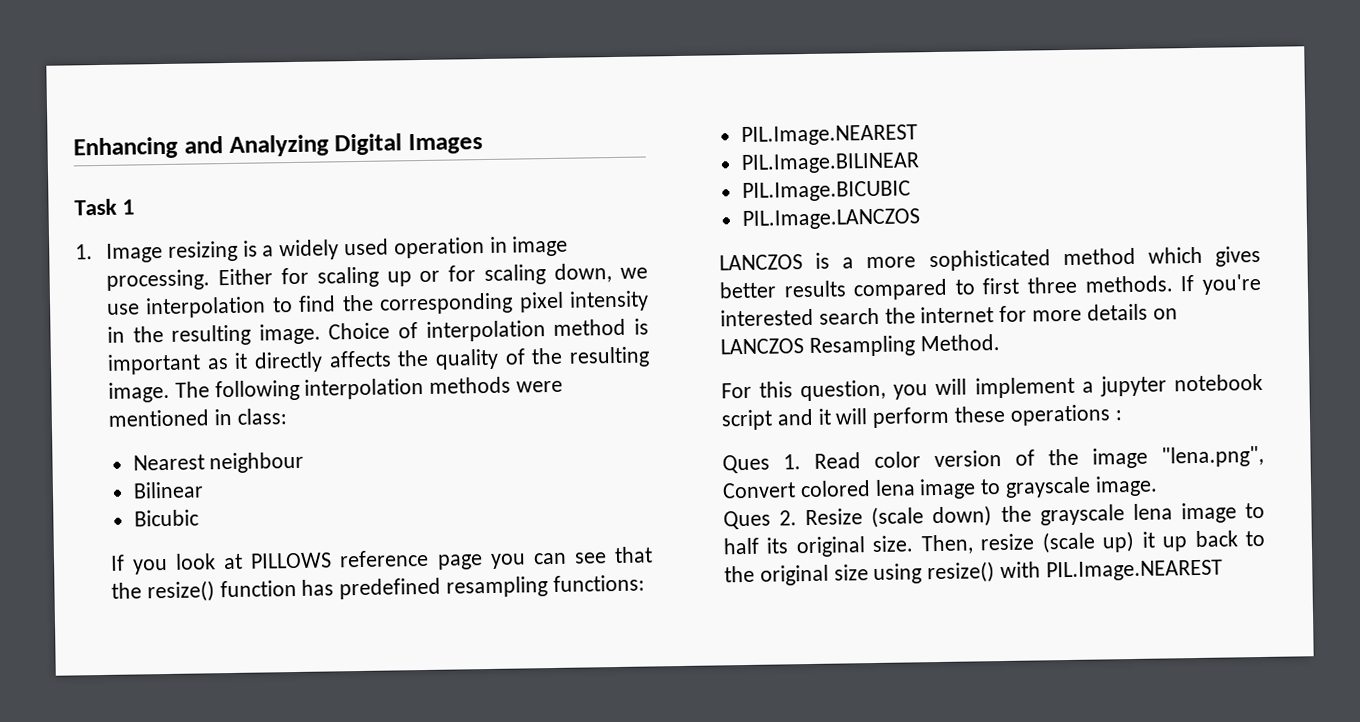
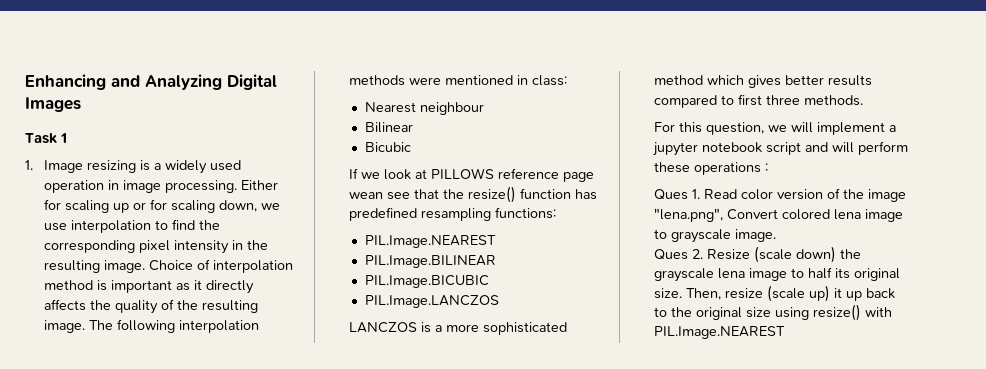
[133,558,169,575] you -> [360,172,380,179] we
[489,552,567,569] you can -> [348,192,383,199] wean
[1180,273,1262,295] [719,303,1178,327] [719,334,1000,357] If you're interested search the internet for more details on LANCZOS Resampling Method. -> (863, 100) none
[893,384,929,400] you -> [767,125,787,132] we
[817,408,832,425] it -> (828, 147) none

